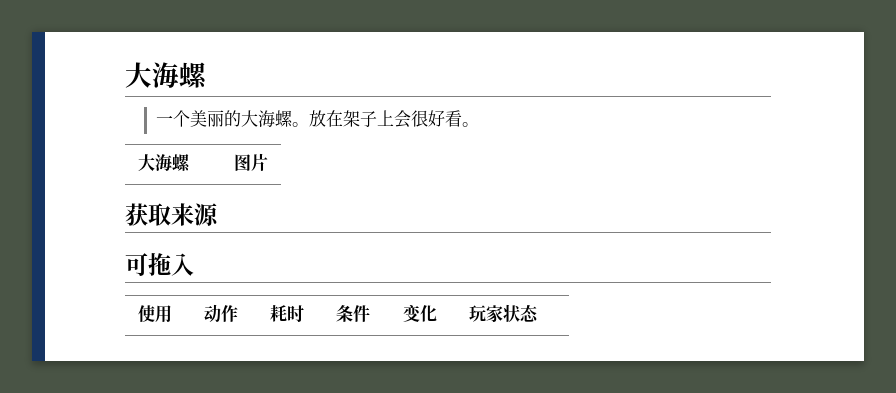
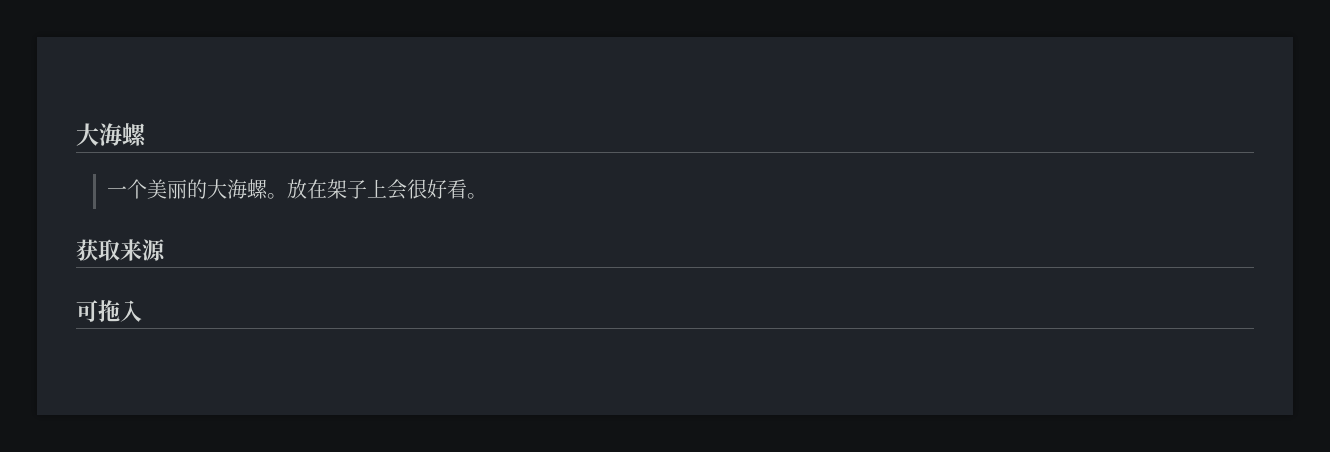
[137,154,190,172] [234,153,269,171] // 大海螺 | 图片 -> (487, 196) none
[137,305,172,323] [203,304,238,322] [269,305,304,322] [335,305,370,322] [402,304,437,322] [468,304,539,322] // 使用 | 动作 | 耗时 | 条件 | 变化 | 玩家状态 -> (142, 311) none

